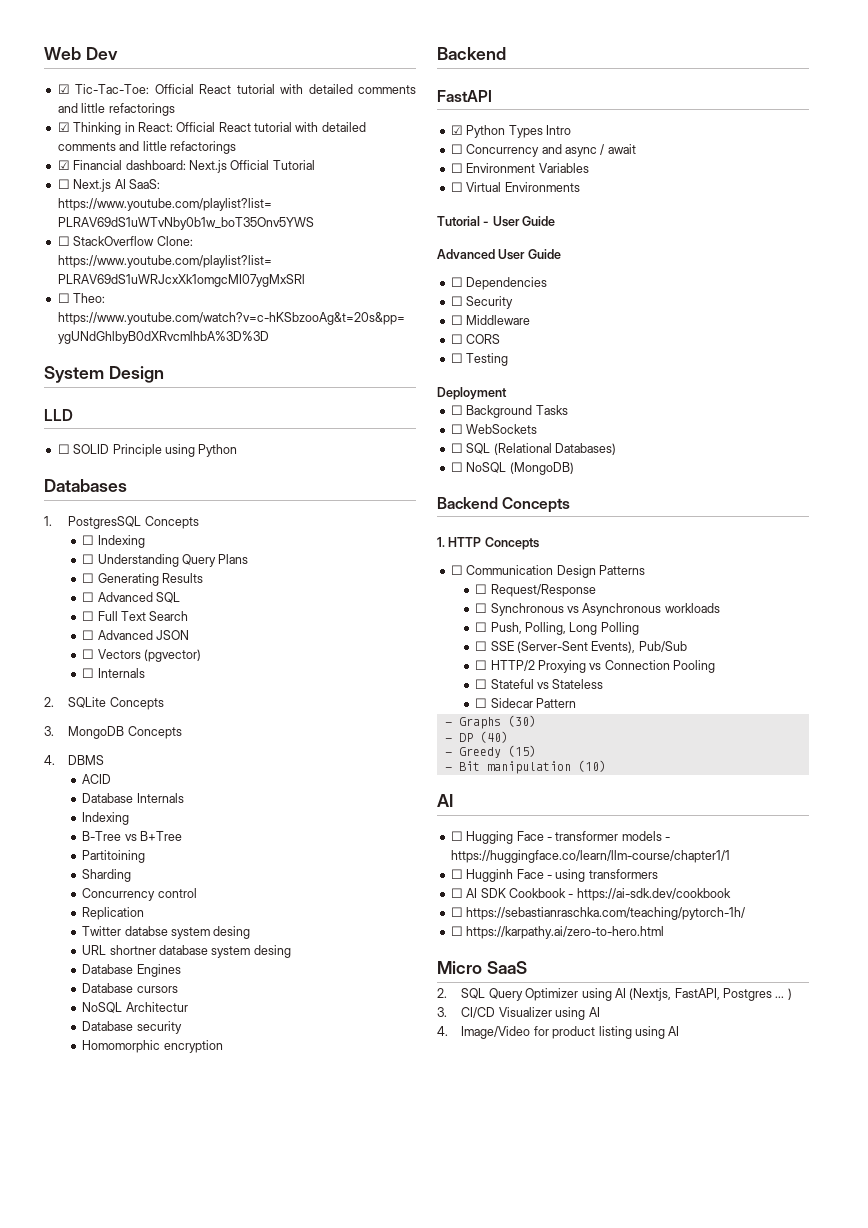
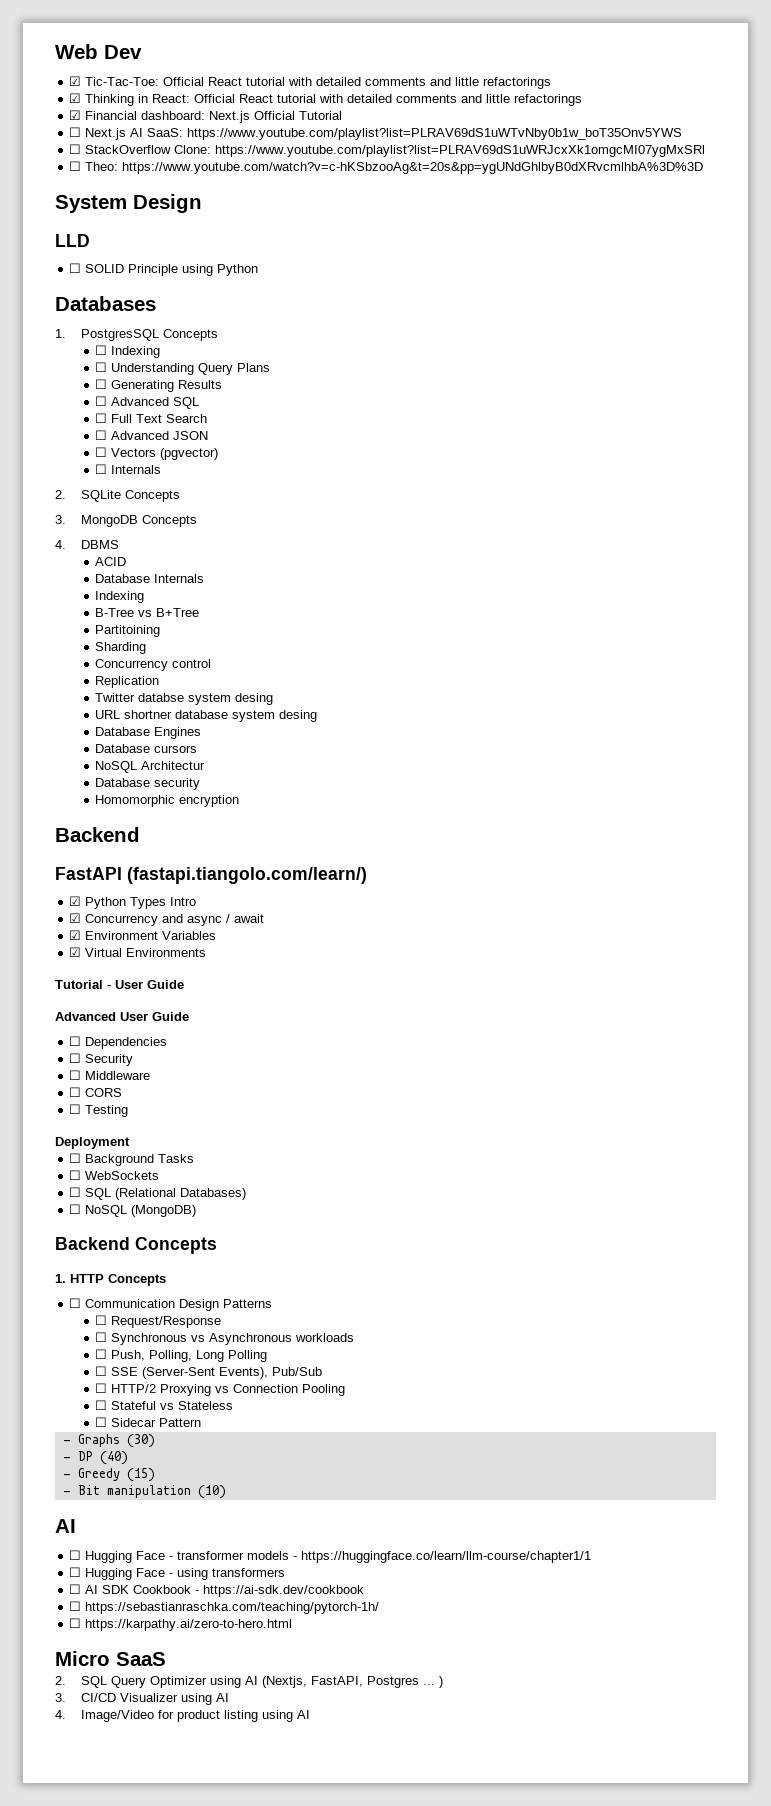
(492, 96) none -> [127,867,367,884] (fastapi.tiangolo.com/learn/)
[450,144,463,154] ☐ -> [69,913,82,923] ☑
[450,163,463,173] ☐ -> [69,930,82,940] ☑
[450,182,463,192] ☐ -> [69,947,82,957] ☑
[466,869,514,882] Hugginh -> [85,1568,133,1580] Hugging

